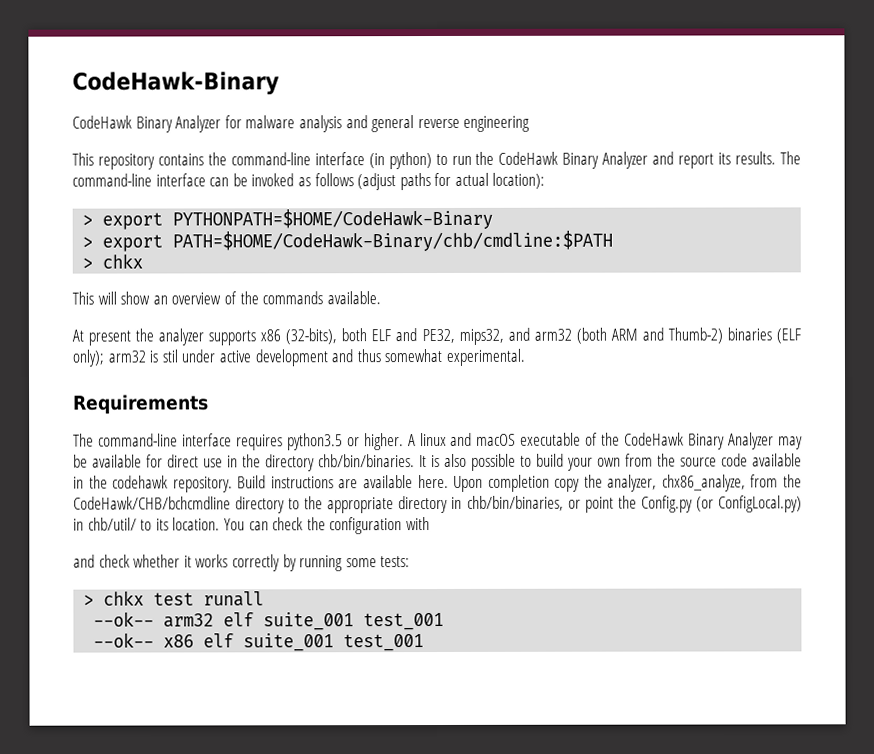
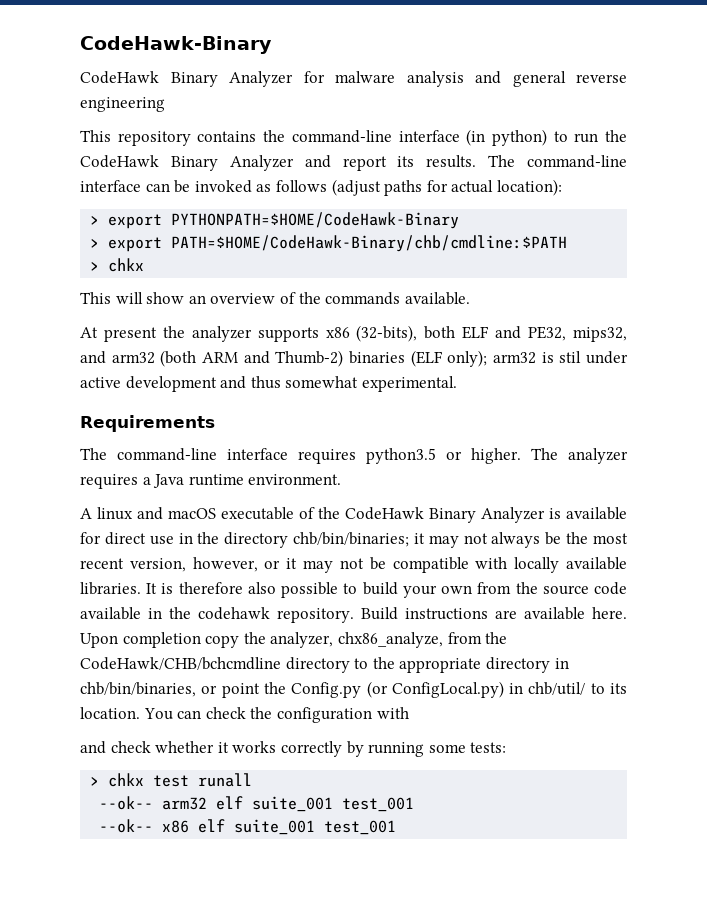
(404, 442) none -> [531,448,628,464] [80,474,342,489] The analyzer requires a Java runtime environment. //
[777,436,803,450] [73,454,88,468] may be -> [549,508,561,519] is
[318,454,415,468] chb/bin/binaries. -> [293,532,629,548] [80,557,627,573] [80,582,141,595] chb/bin/binaries; it may not always be the most recent version, however, or it may not be compatible with locally available libraries.
(440, 461) none -> [178,582,243,594] therefore

